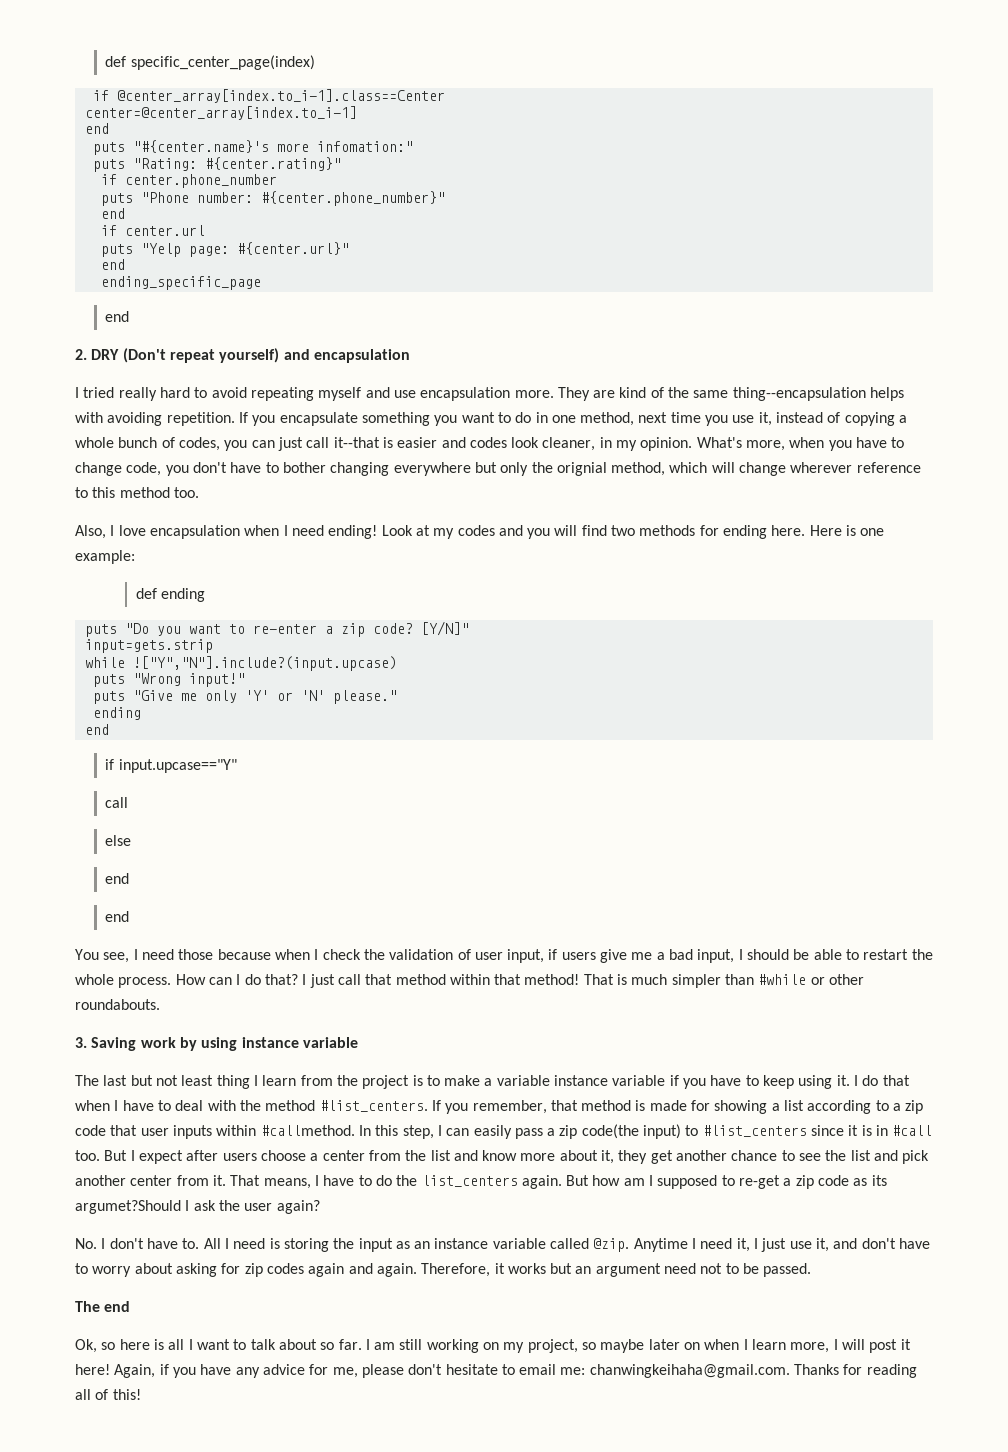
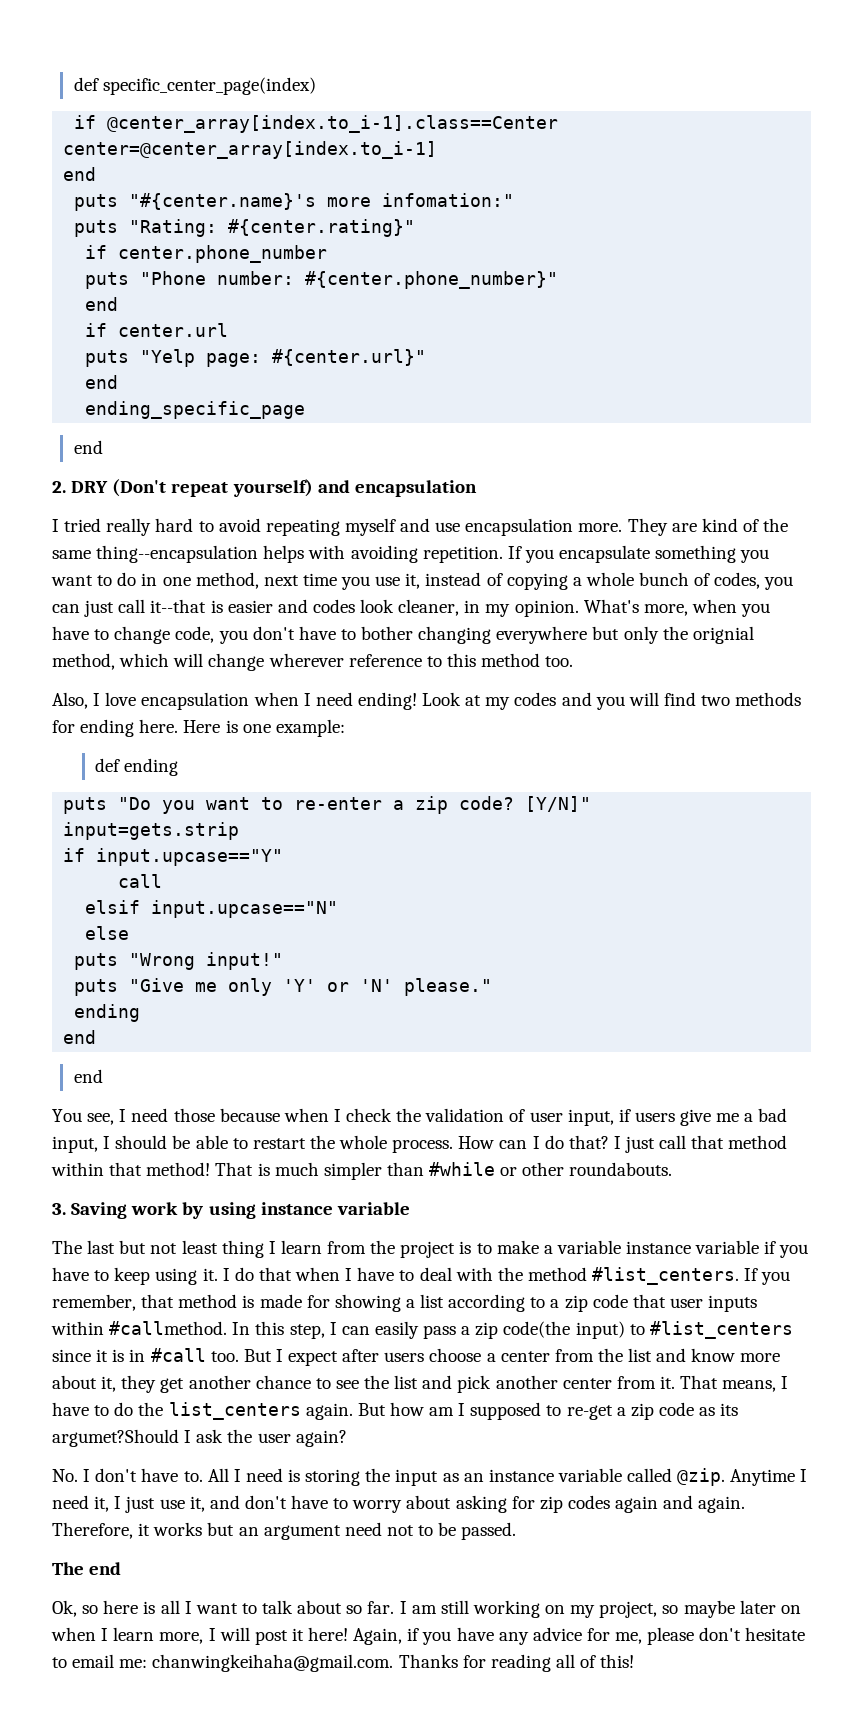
[84,656,397,671] while !["Y","N"].include?(input.upcase) -> [63,848,284,866] [118,874,163,888] [85,900,339,918] [85,926,130,940] if input.upcase=="Y" // call // elsif input.upcase=="N" // else
[105,759,237,773] [105,797,129,808] [105,835,132,846] [105,873,130,884] // if input.upcase=="Y" // call // else // end -> (97, 1037) none

